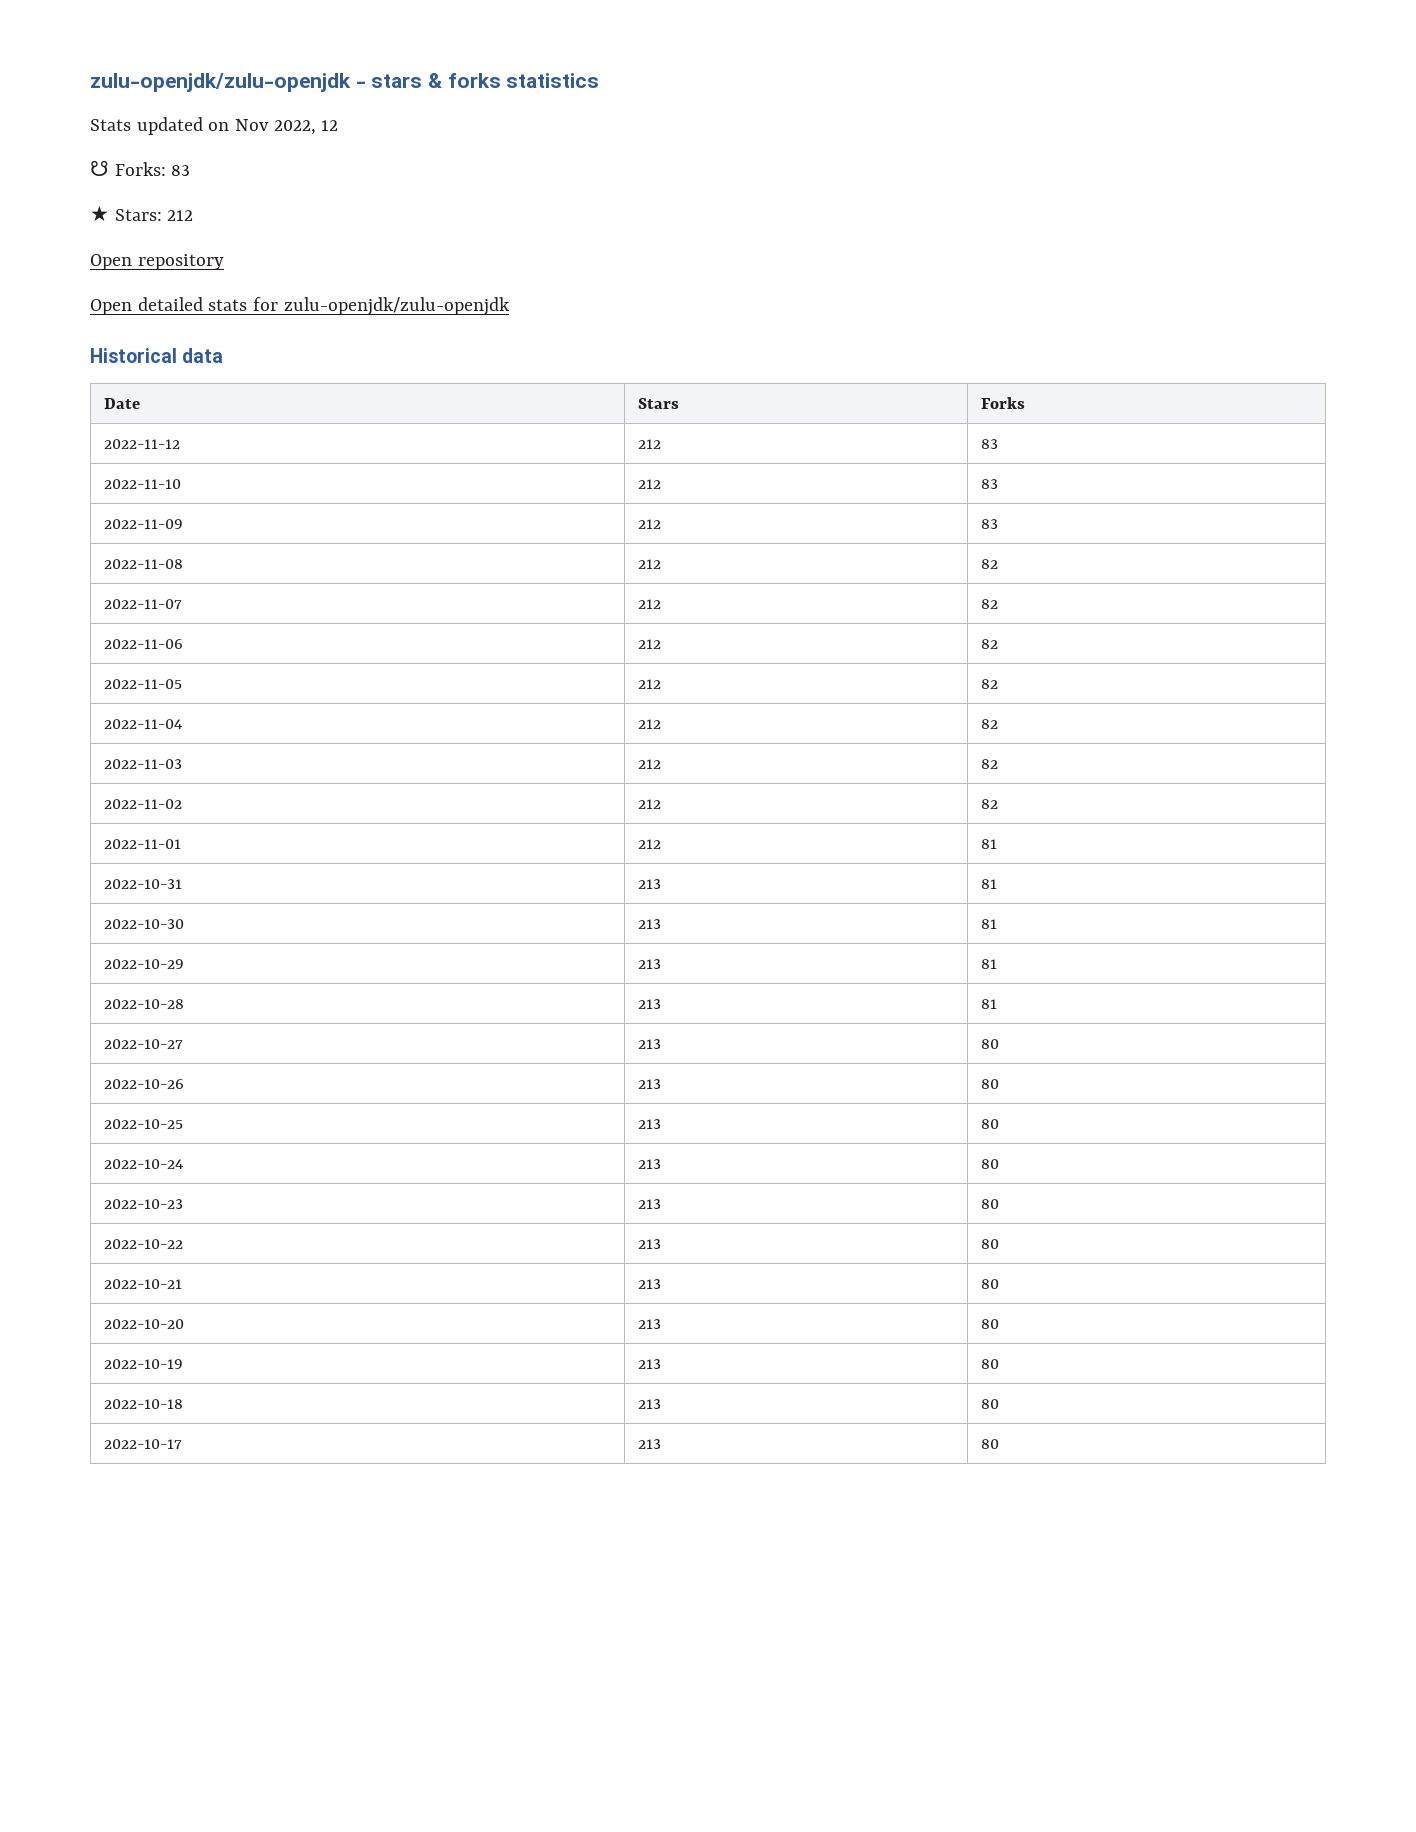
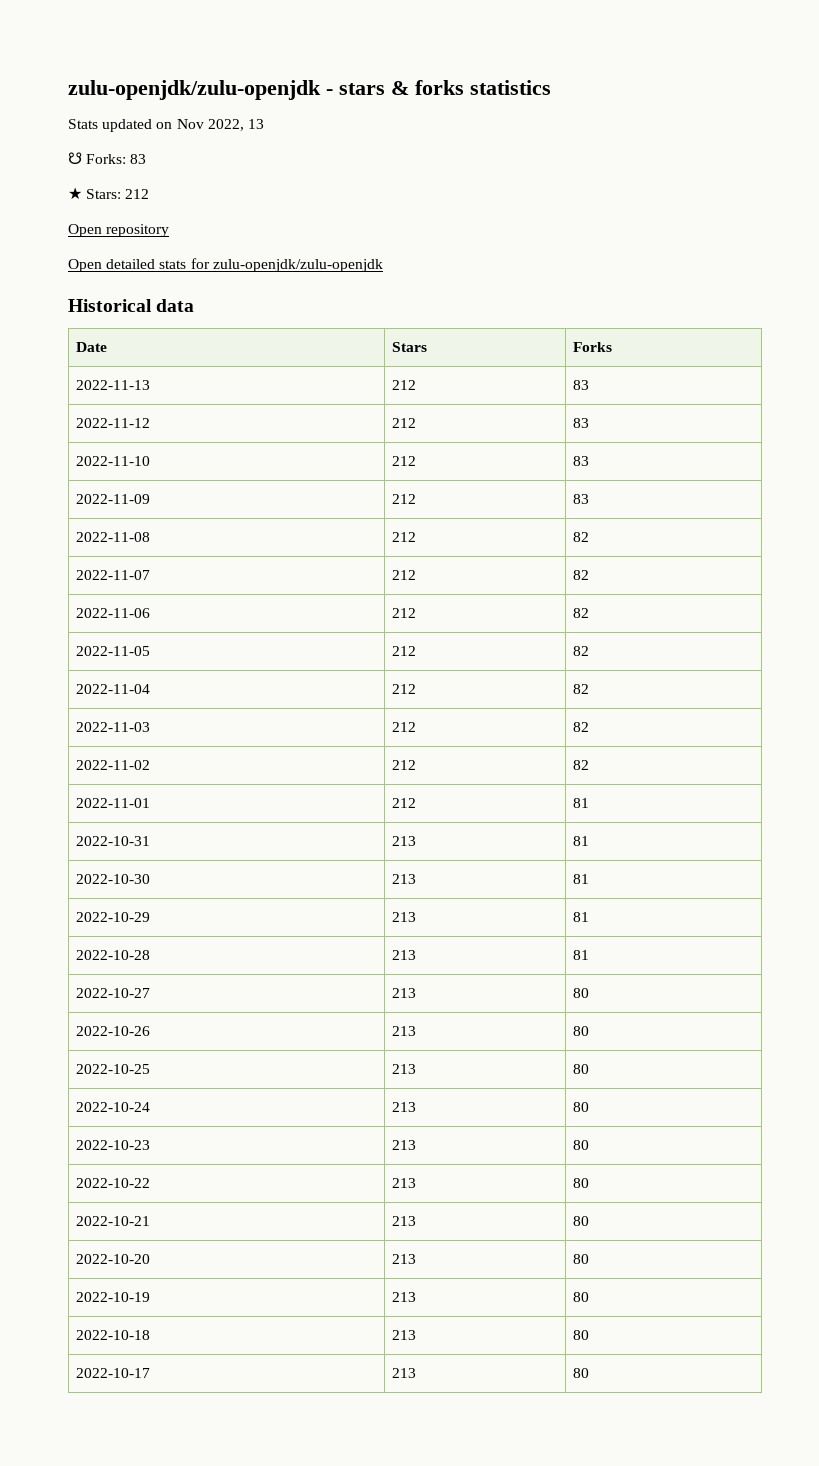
[321,120,339,131] 12 -> [247,119,264,129] 13
(1025, 403) none -> [76,380,151,390] [392,380,417,390] [573,380,590,390] // 2022-11-13 | 212 | 83

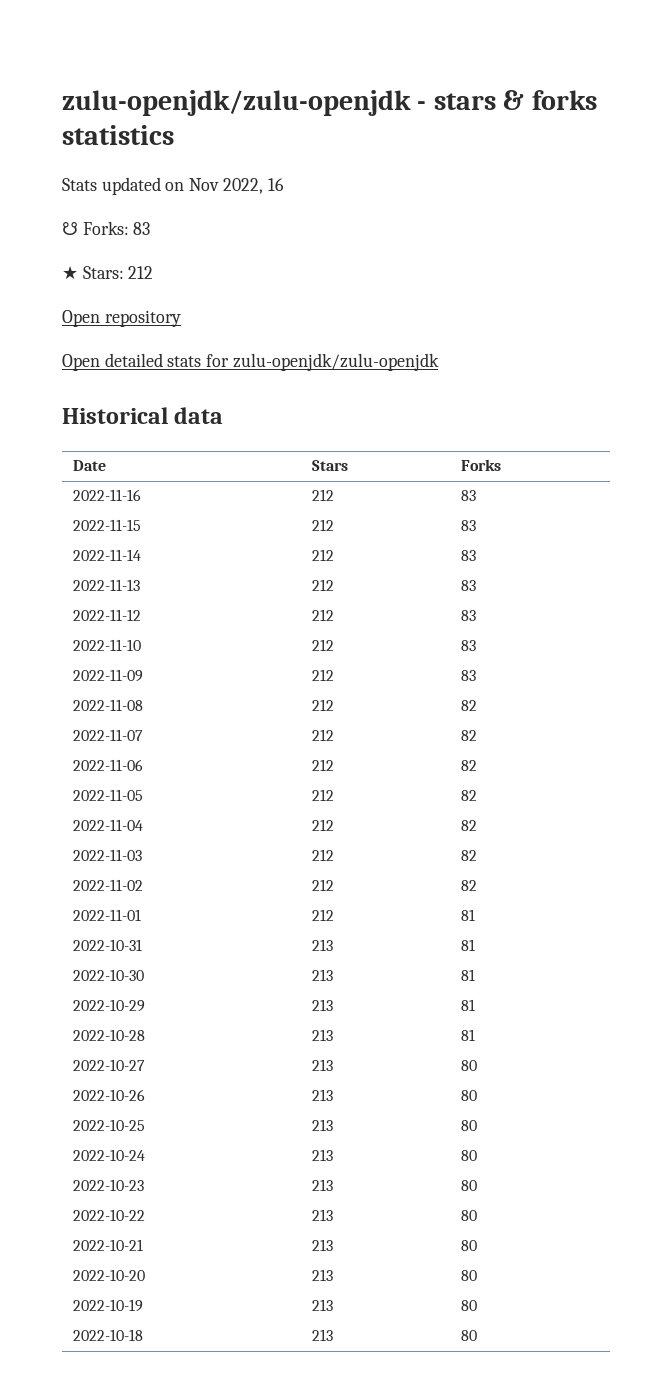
[247,119,264,129] 13 -> [267,178,284,191] 16
(613, 347) none -> [73,489,142,501] [312,489,335,501] [461,490,477,501] [73,519,142,531] [312,519,335,531] [461,520,477,531] [73,549,142,561] [312,549,335,561] [461,550,477,561] // 2022-11-16 | 212 | 83 // 2022-11-15 | 212 | 83 // 2022-11-14 | 212 | 83
[76,1368,151,1378] [392,1368,417,1378] [573,1368,590,1378] // 2022-10-17 | 213 | 80 -> (478, 1335) none

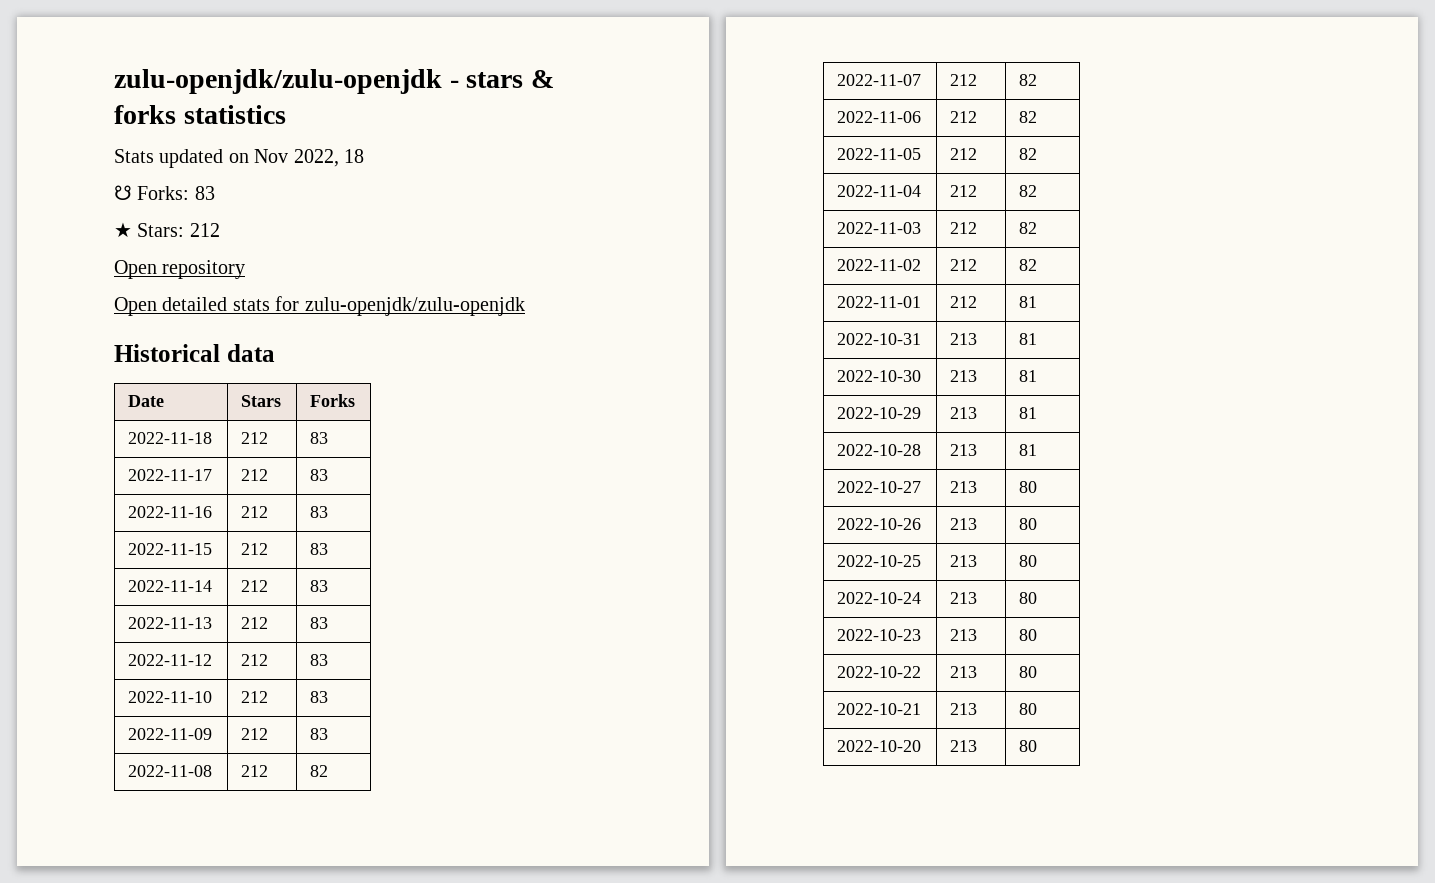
[267,178,284,191] 16 -> [344,149,364,163] 18
(502, 465) none -> [128,432,213,444] [241,432,269,444] [310,432,329,444] [128,469,213,481] [241,469,269,481] [310,469,329,481] // 2022-11-18 | 212 | 83 // 2022-11-17 | 212 | 83
[73,1299,144,1312] [312,1299,334,1311] [461,1300,478,1311] [73,1329,144,1341] [312,1329,334,1341] [461,1330,478,1341] // 2022-10-19 | 213 | 80 // 2022-10-18 | 213 | 80 -> (1038, 746) none

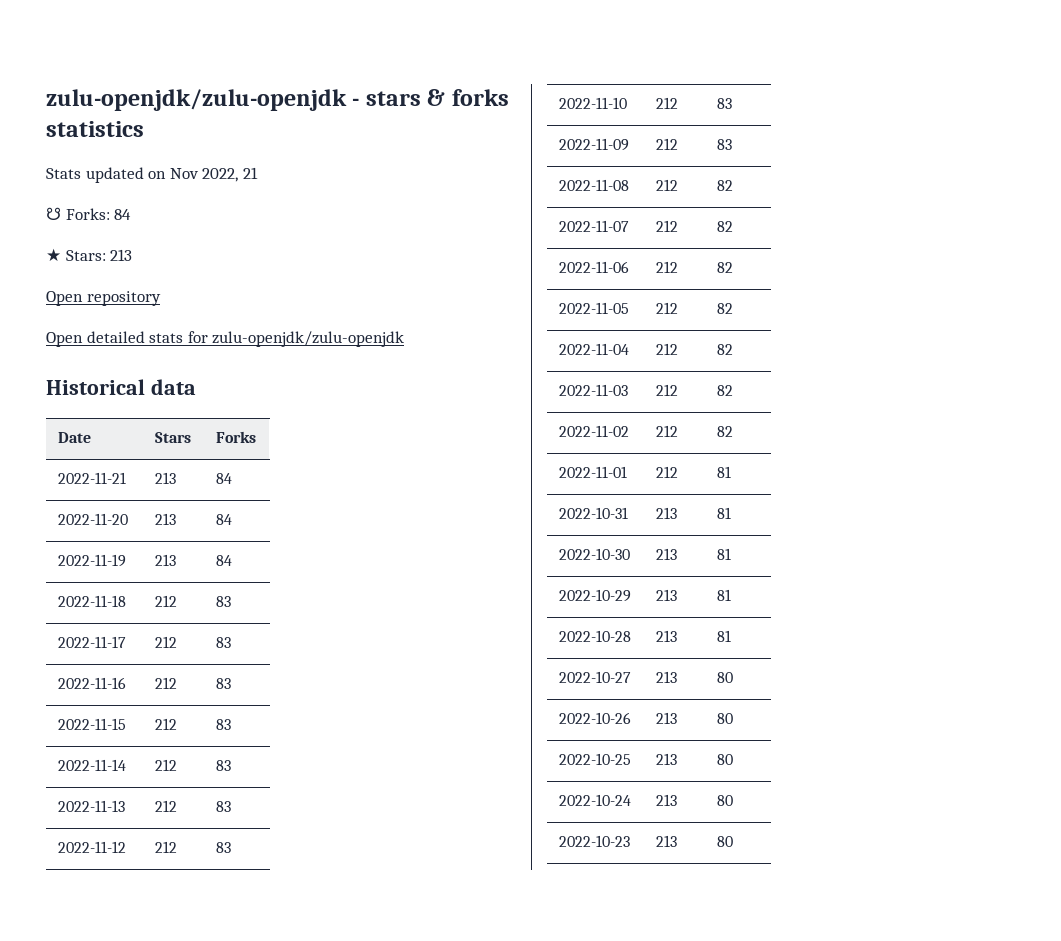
[344,149,364,163] 18 -> [242,167,258,179] 21
[194,186,215,200] 83 -> [114,209,132,220] 84
[189,223,220,237] 212 -> [110,249,133,261] 213
(356, 400) none -> [58,472,127,484] [155,472,177,484] [216,473,233,484] [58,513,129,525] [155,513,177,525] [216,514,233,525] [58,554,127,567] [155,554,177,566] [216,555,233,566] // 2022-11-21 | 213 | 84 // 2022-11-20 | 213 | 84 // 2022-11-19 | 213 | 84
[837,666,922,678] [950,666,978,678] [1019,666,1038,678] [837,703,922,715] [950,703,978,715] [1019,703,1038,715] [837,740,922,752] [950,740,978,752] [1019,740,1038,752] // 2022-10-22 | 213 | 80 // 2022-10-21 | 213 | 80 // 2022-10-20 | 213 | 80 -> (734, 841) none

